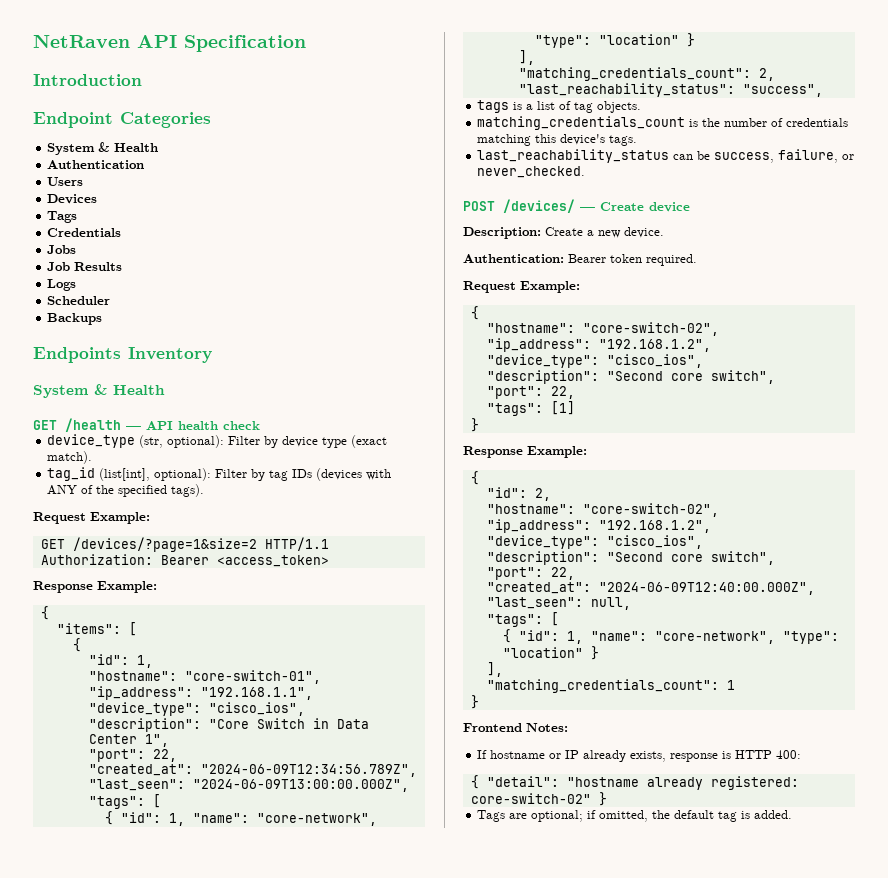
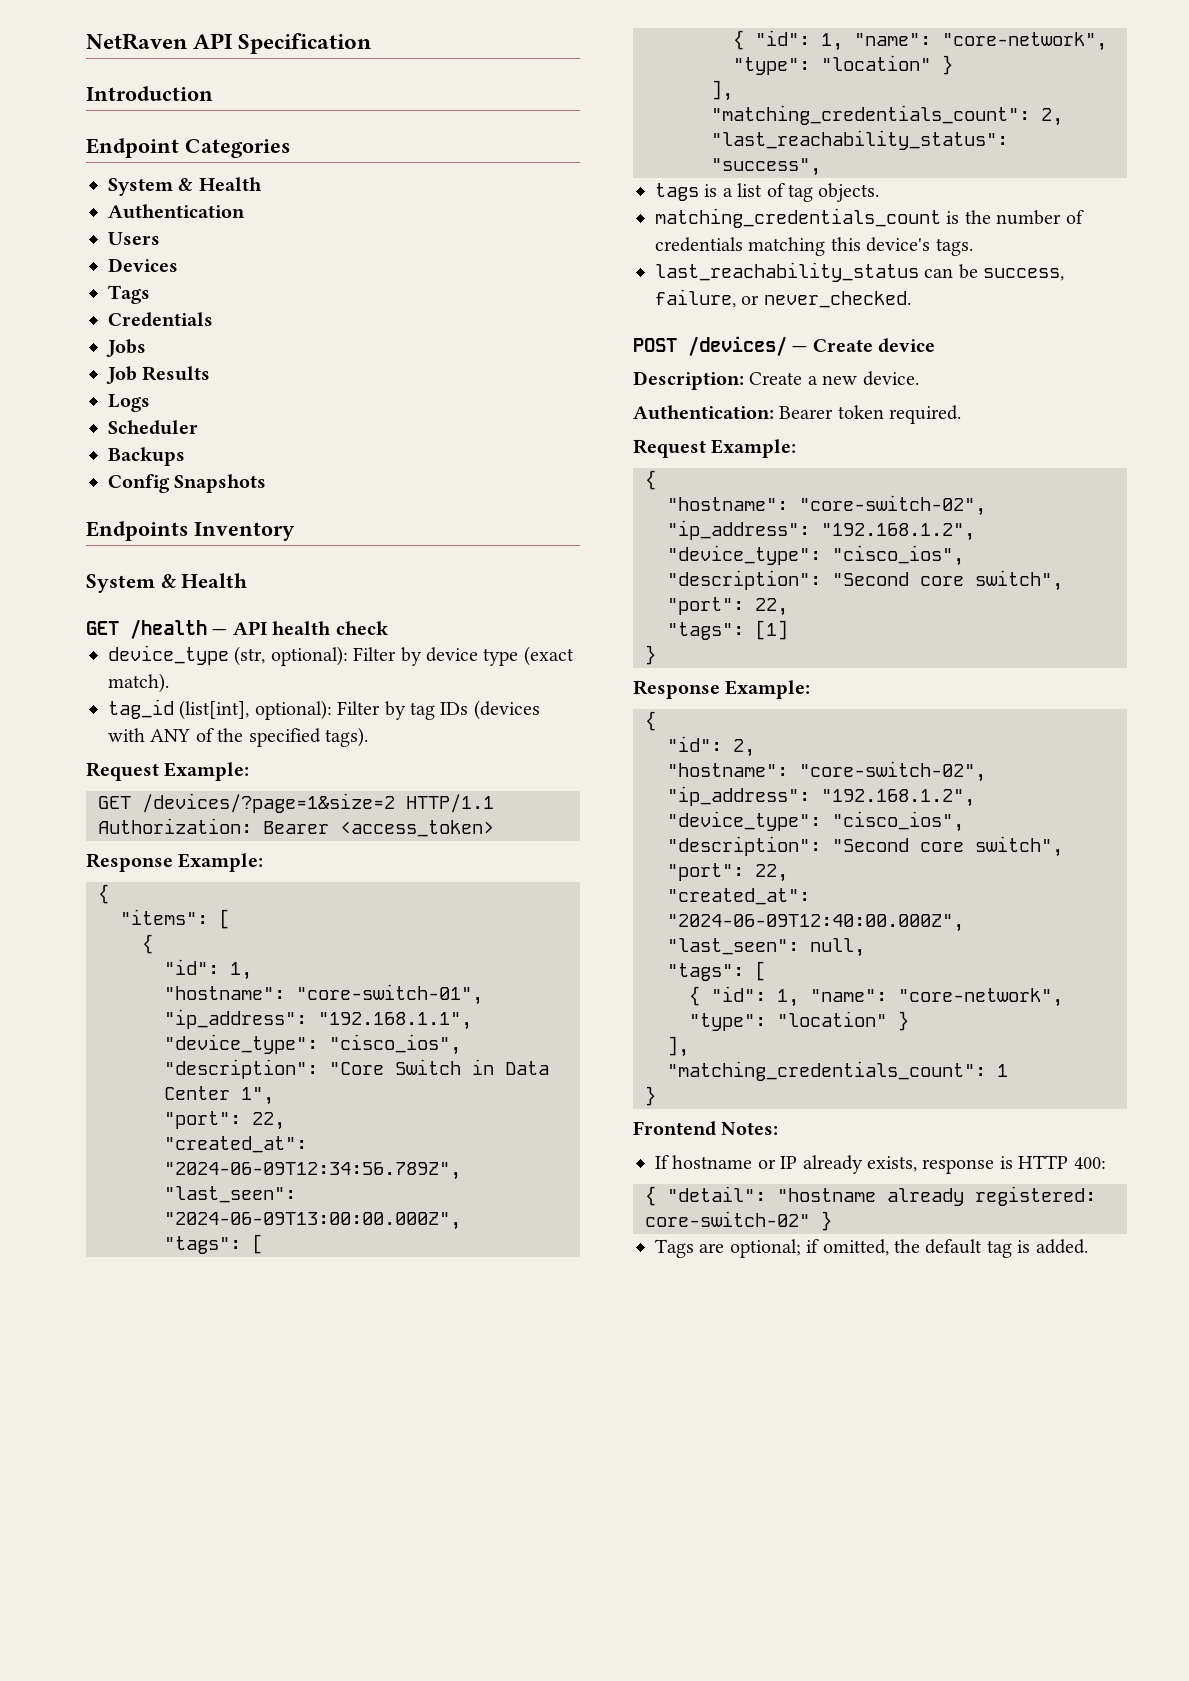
(103, 319) none -> [108,474,267,493] // Config Snapshots

